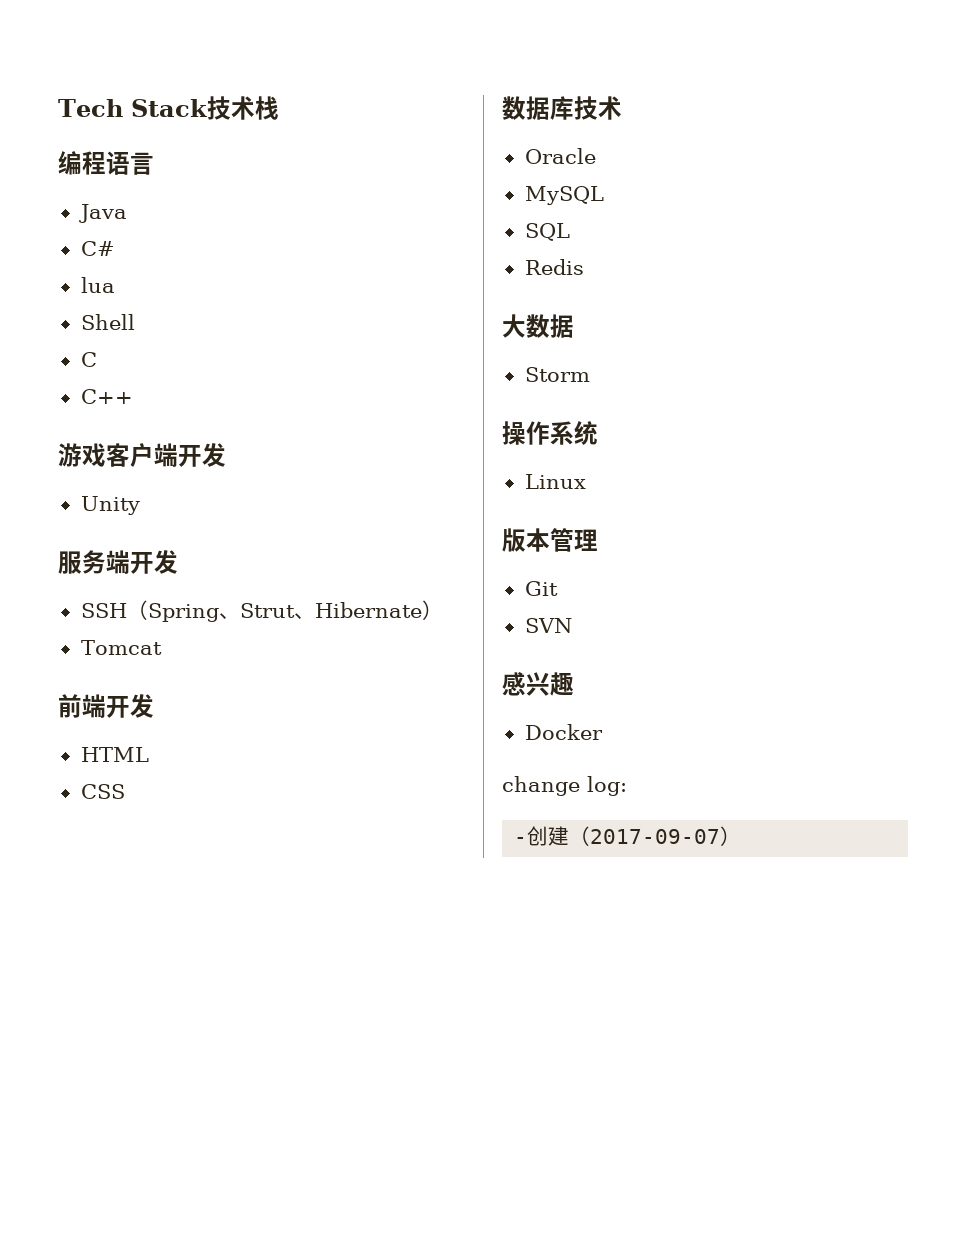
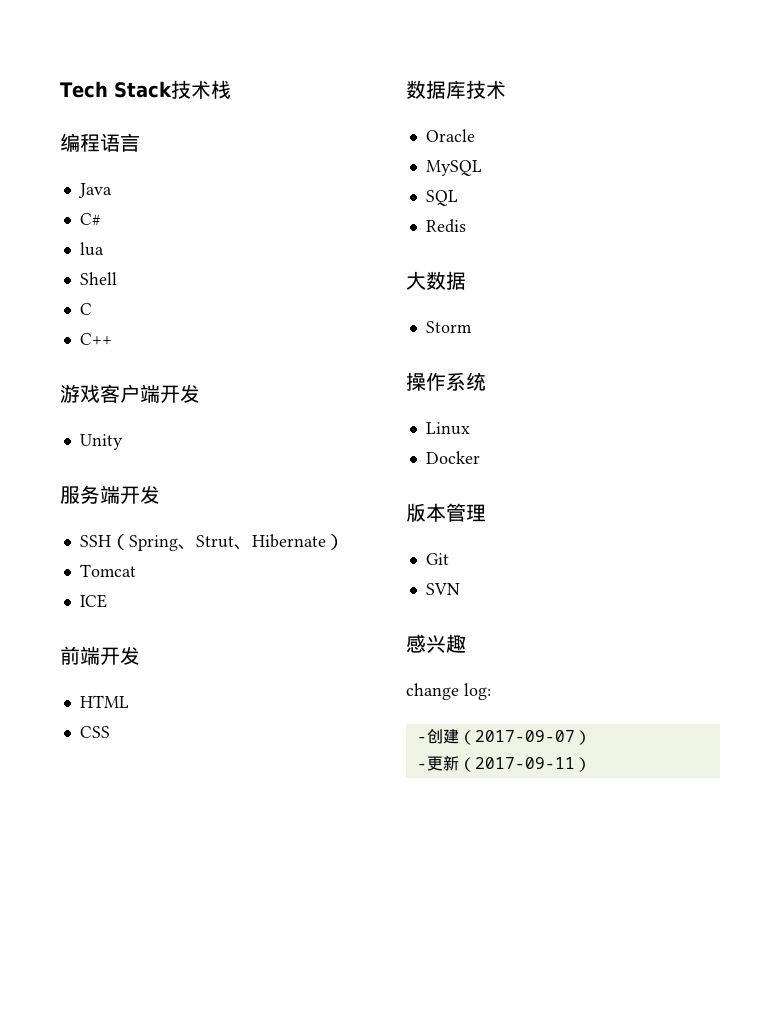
(162, 647) none -> [79,594,107,608] // ICE
(586, 481) none -> [425,451,480,464] // Docker
[524,724,603,740] // Docker -> (466, 643) none
(742, 836) none -> [416,755,591,772] // -更新（2017-09-11）

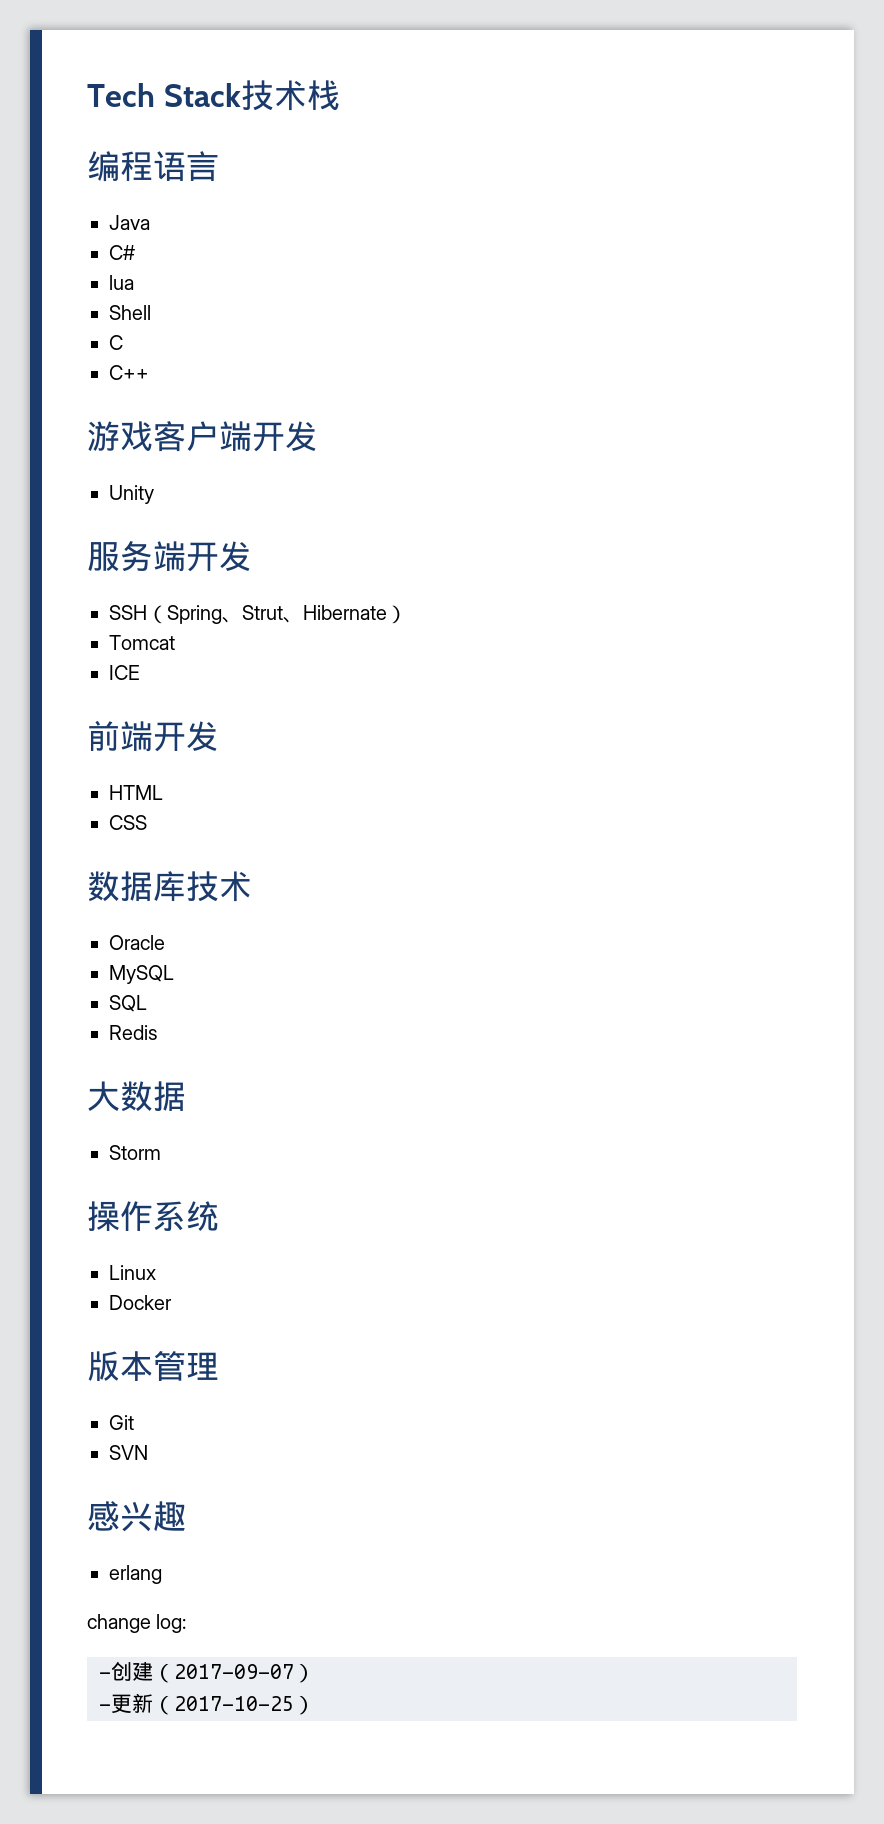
(466, 643) none -> [109,1565,162,1584] // erlang
[474,757,575,769] 2017-09-11 -> [174,1696,294,1711] 2017-10-25

